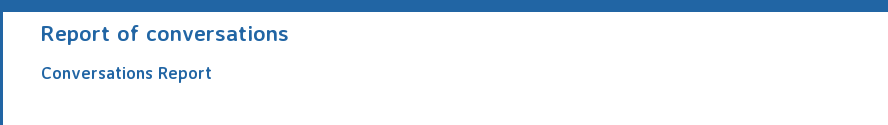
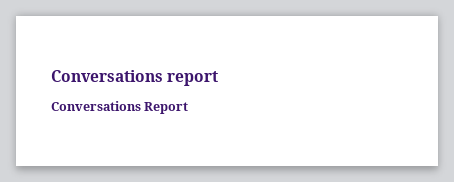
[41,25,289,45] Report of conversations -> [51,70,219,86] Conversations report

